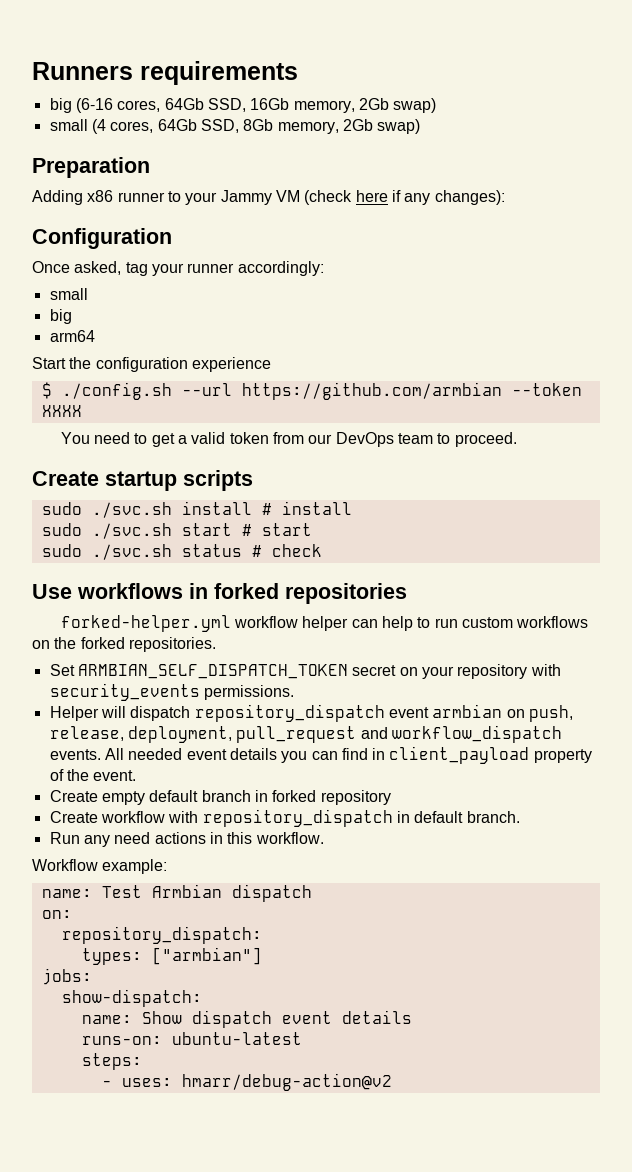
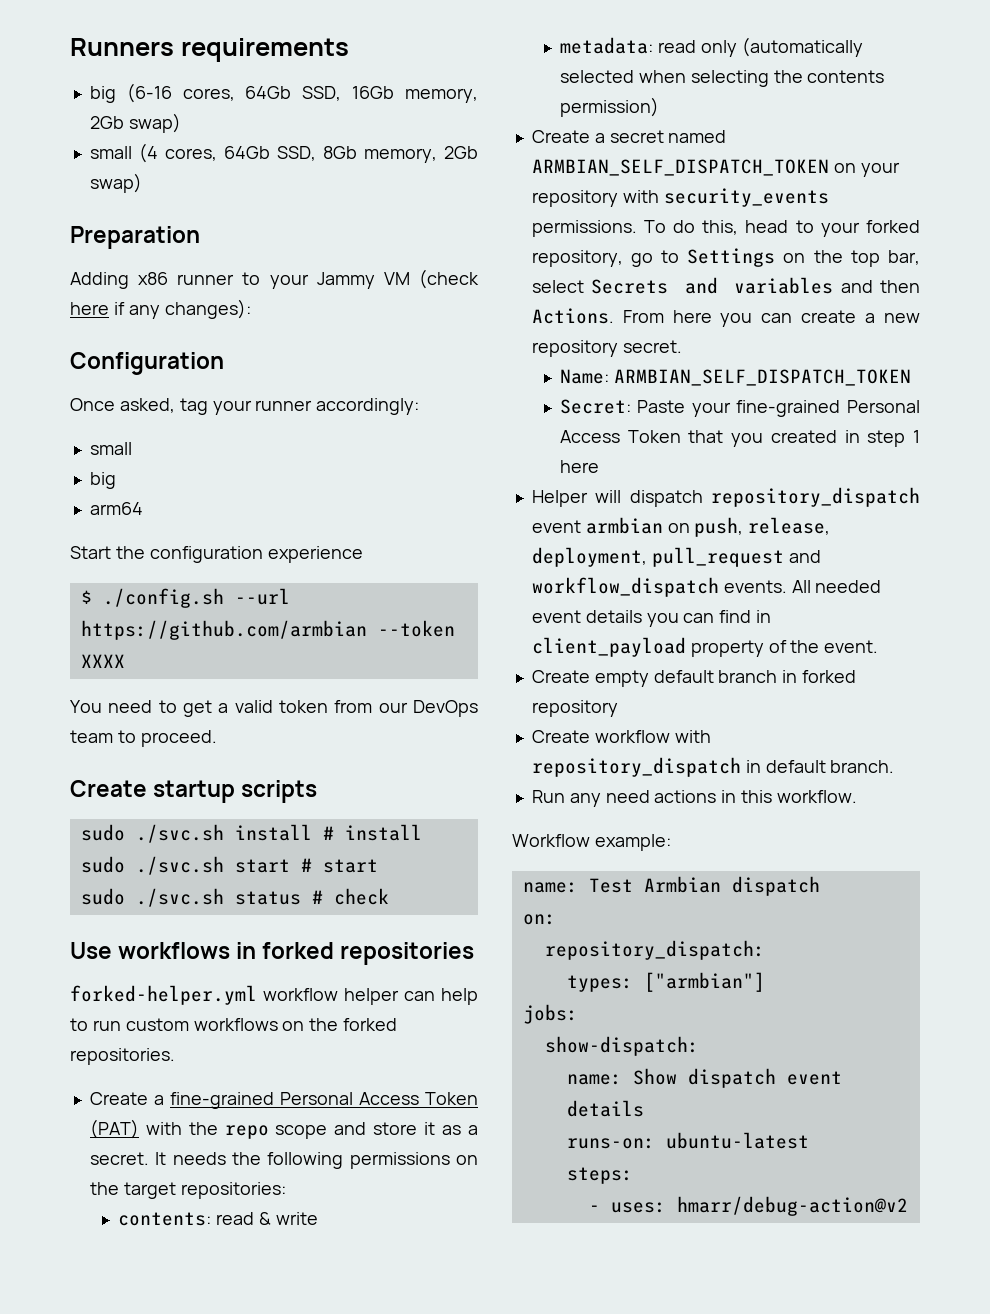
[49,664,397,679] Set ARMBIAN_SELF_DISPATCH_TOKEN secret -> [89,1092,478,1109] [89,1119,478,1139] [89,1152,479,1169] [89,1182,286,1199] [117,1212,318,1226] [559,37,863,57] [559,70,885,87] [559,97,659,117] [531,130,727,143] [531,159,829,176] Create a fine-grained Personal Access Token (PAT) with the repo scope and store it as a secret. It needs the following permissions on the target repositories: // contents: read & write // metadata: read only (automatically selected when selecting the contents permission) // Create a secret named ARMBIAN_SELF_DISPATCH_TOKEN
(294, 692) none -> [643,220,920,237] [531,248,920,267] [531,277,920,294] [531,308,920,327] [531,340,682,357] [559,369,911,386] [559,399,920,417] [559,430,920,447] [559,460,599,473] To do this, head to your forked repository, go to Settings on the top bar, select Secrets and variables and then Actions. From here you can create a new repository secret. // Name: ARMBIAN_SELF_DISPATCH_TOKEN // Secret: Paste your fine-grained Personal Access Token that you created in step 1 here

